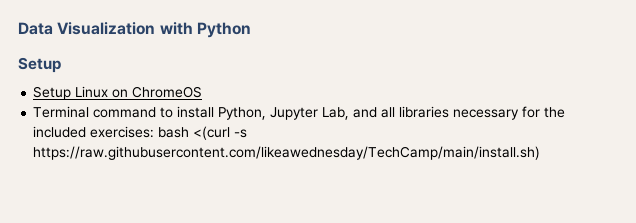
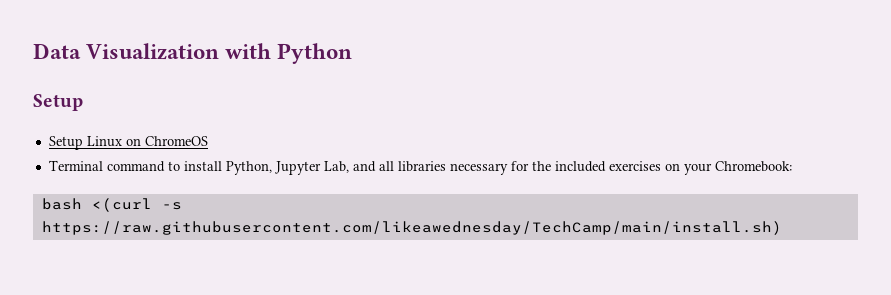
[90,126,155,138] exercises: -> [608,161,792,175] exercises on your Chromebook: //

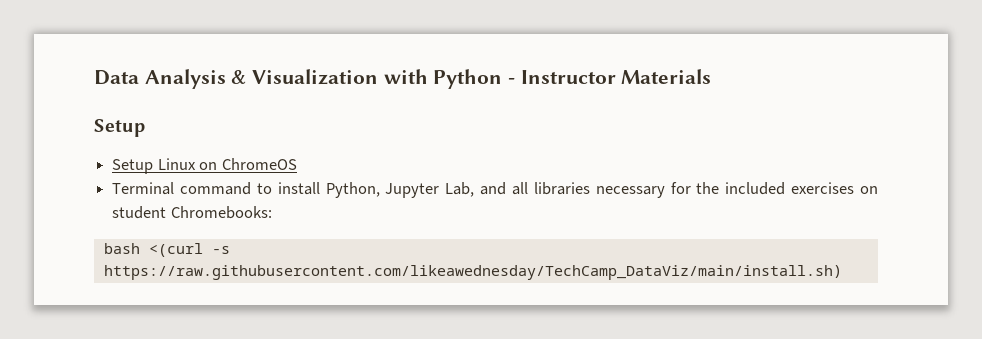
(81, 51) none -> [144,69,247,89] Analysis &
(353, 53) none -> [508,69,712,84] - Instructor Materials
[683,161,792,175] your Chromebook: -> [112,206,272,219] student Chromebooks:
[41,221,782,235] https://raw.githubusercontent.com/likeawednesday/TechCamp/main/install.sh) -> [103,265,842,280] https://raw.githubusercontent.com/likeawednesday/TechCamp_DataViz/main/install.sh)

